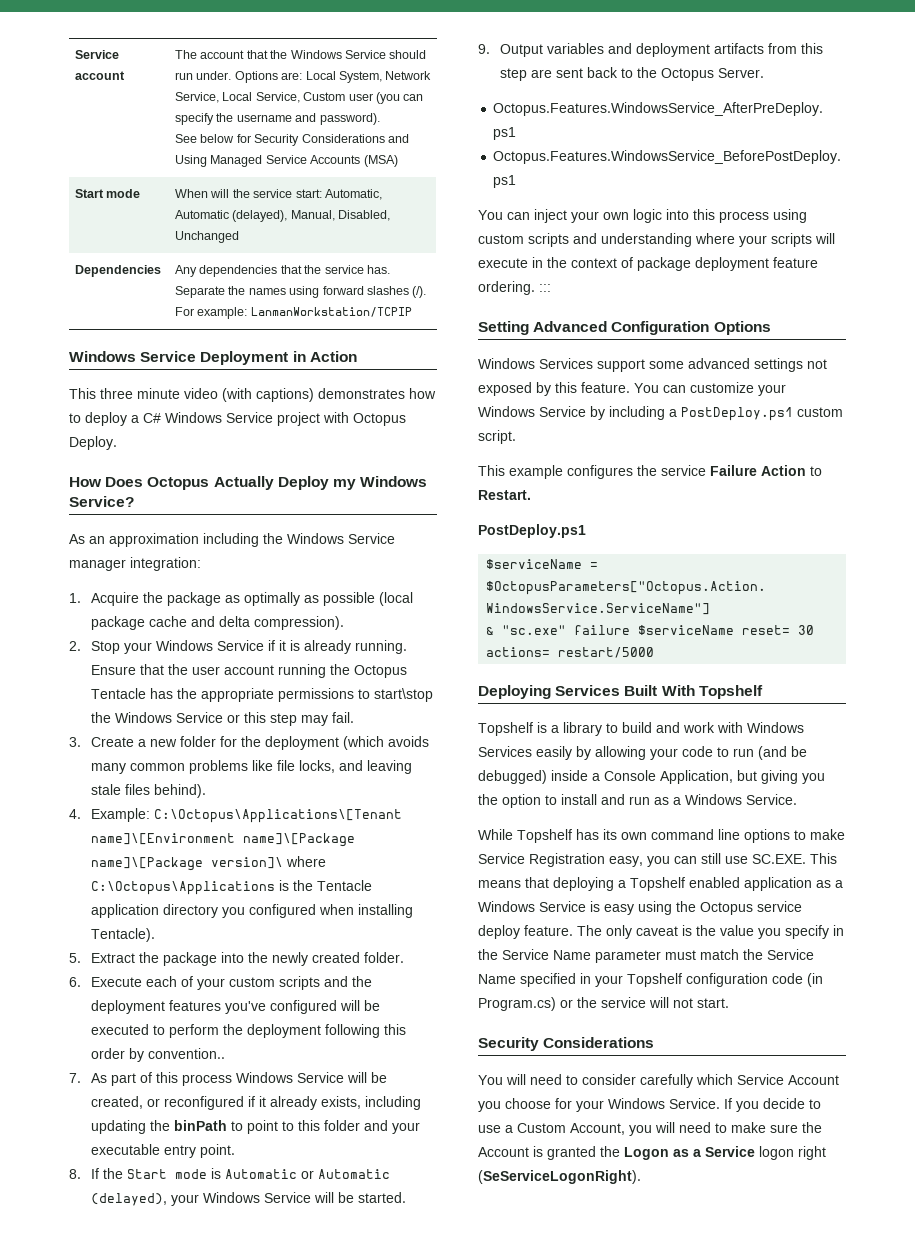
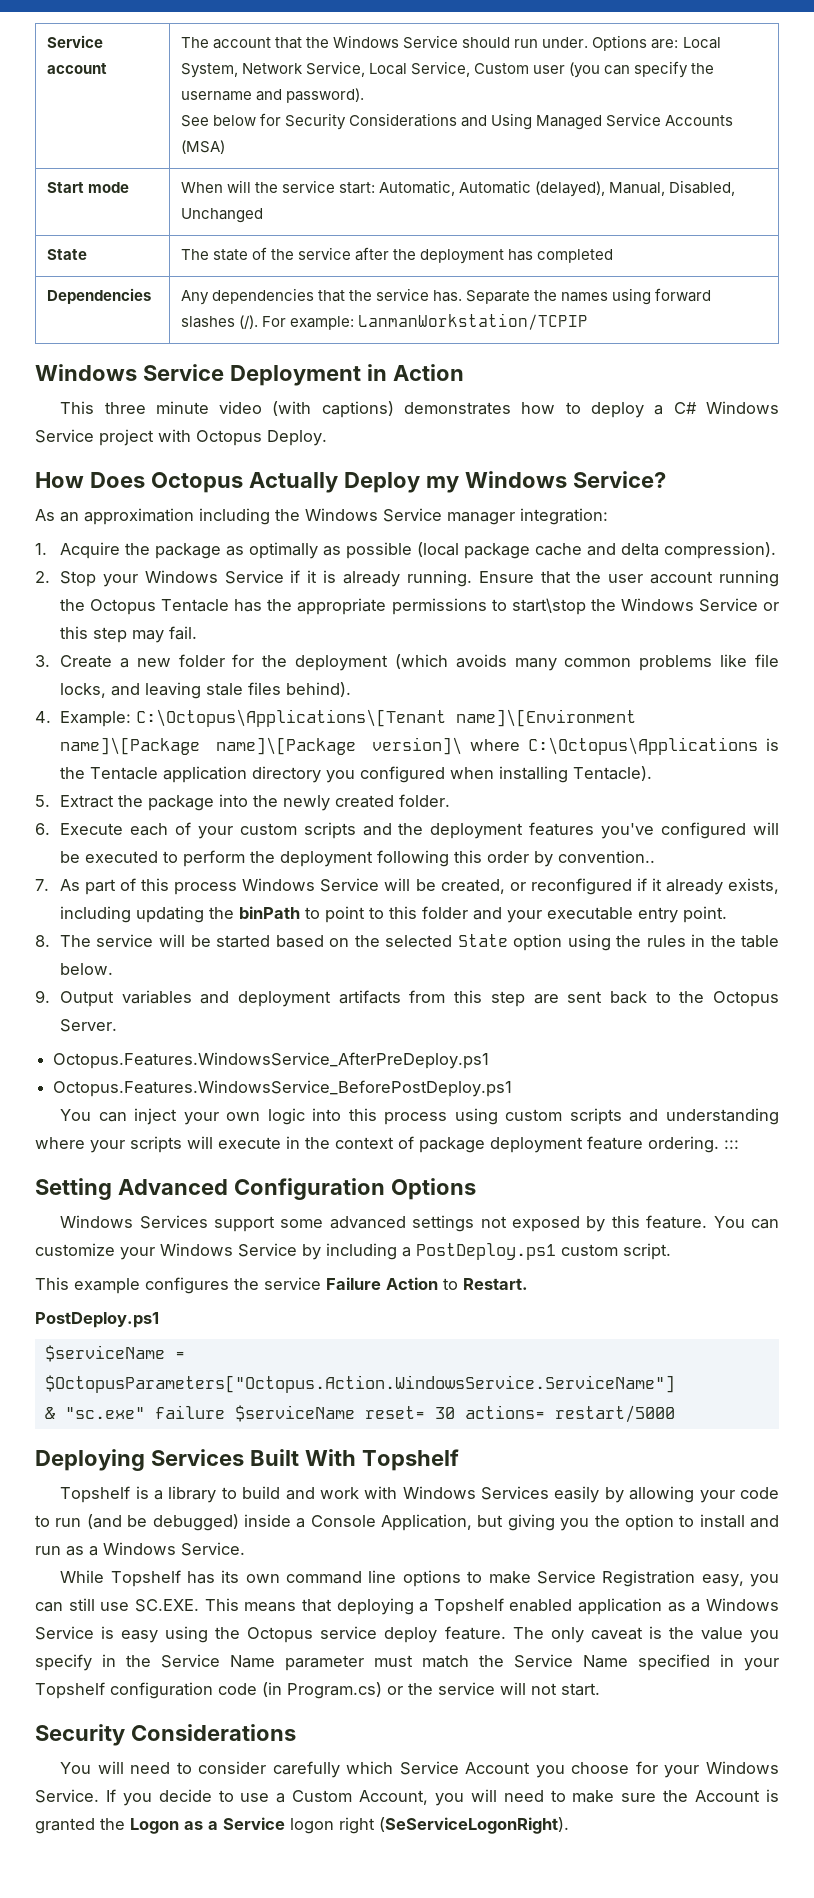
(240, 237) none -> [46,249,87,260] [180,247,614,264] // State | The state of the service after the deployment has completed
[90,1168,390,1179] [90,1192,406,1206] If the Start mode is Automatic or Automatic (delayed), your Windows Service will be started. -> [59,934,780,951] [59,963,113,975] The service will be started based on the selected State option using the rules in the table below.

